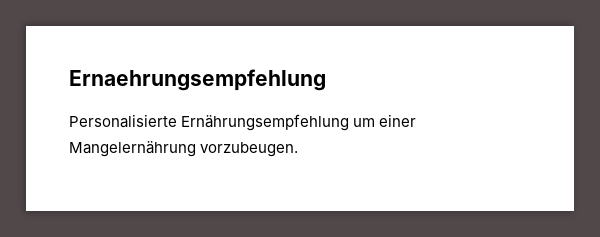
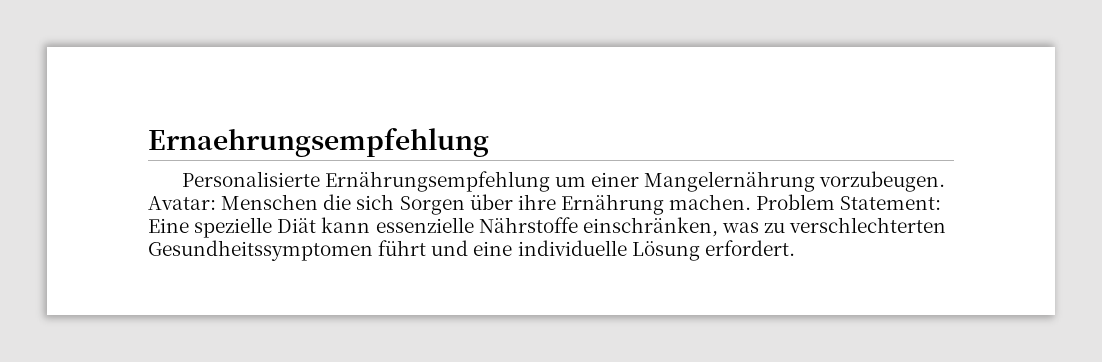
(299, 149) none -> [148,194,942,215] [148,217,947,238] [148,240,795,261] Avatar: Menschen die sich Sorgen über ihre Ernährung machen. Problem Statement: Eine spezielle Diät kann essenzielle Nährstoffe einschränken, was zu verschlechterten Gesundheitssymptomen führt und eine individuelle Lösung erfordert.

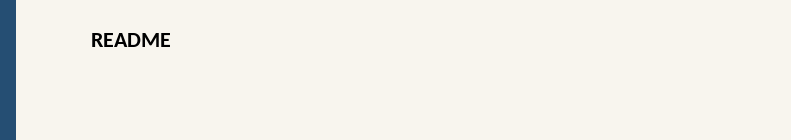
[148,128,489,157] [181,171,946,192] [148,194,942,215] [148,217,947,238] [148,240,795,261] Ernaehrungsempfehlung // Personalisierte Ernährungsempfehlung um einer Mangelernährung vorzubeugen. Avatar: Menschen die sich Sorgen über ihre Ernährung machen. Problem Statement: Eine spezielle Diät kann essenzielle Nährstoffe einschränken, was zu verschlechterten Gesundheitssymptomen führt und eine individuelle Lösung erfordert. -> [91,33,171,47] README

